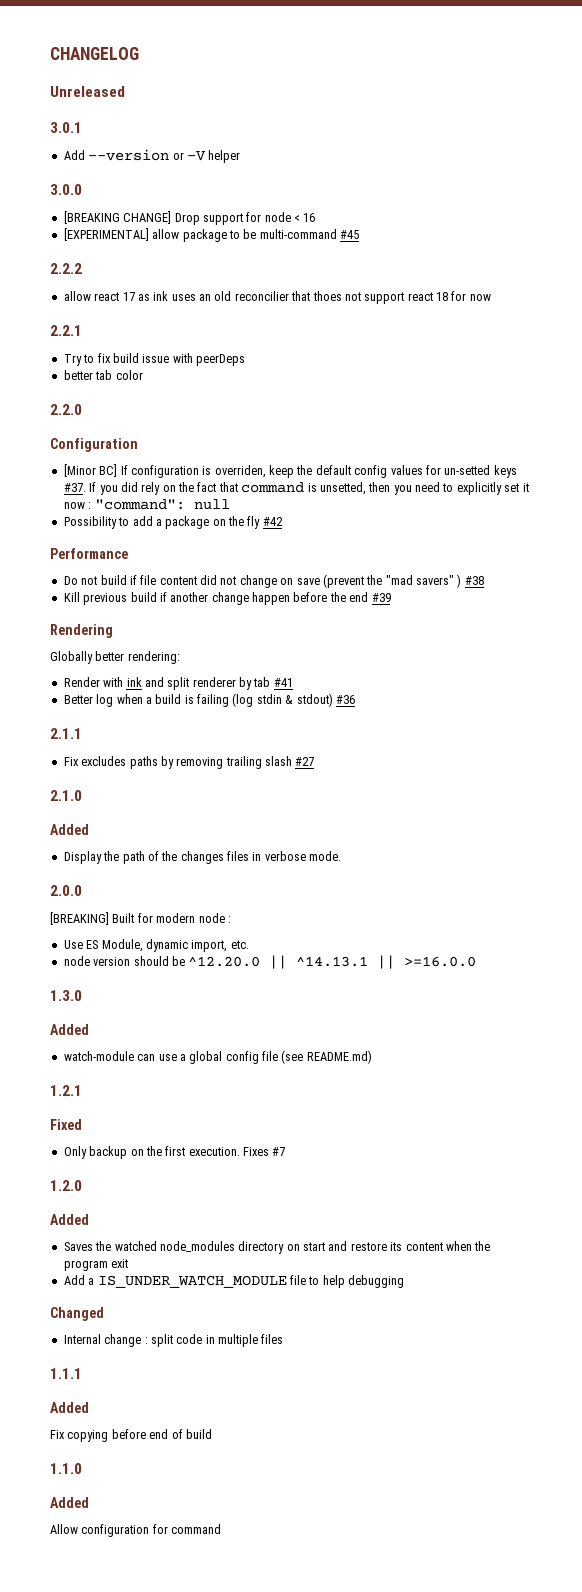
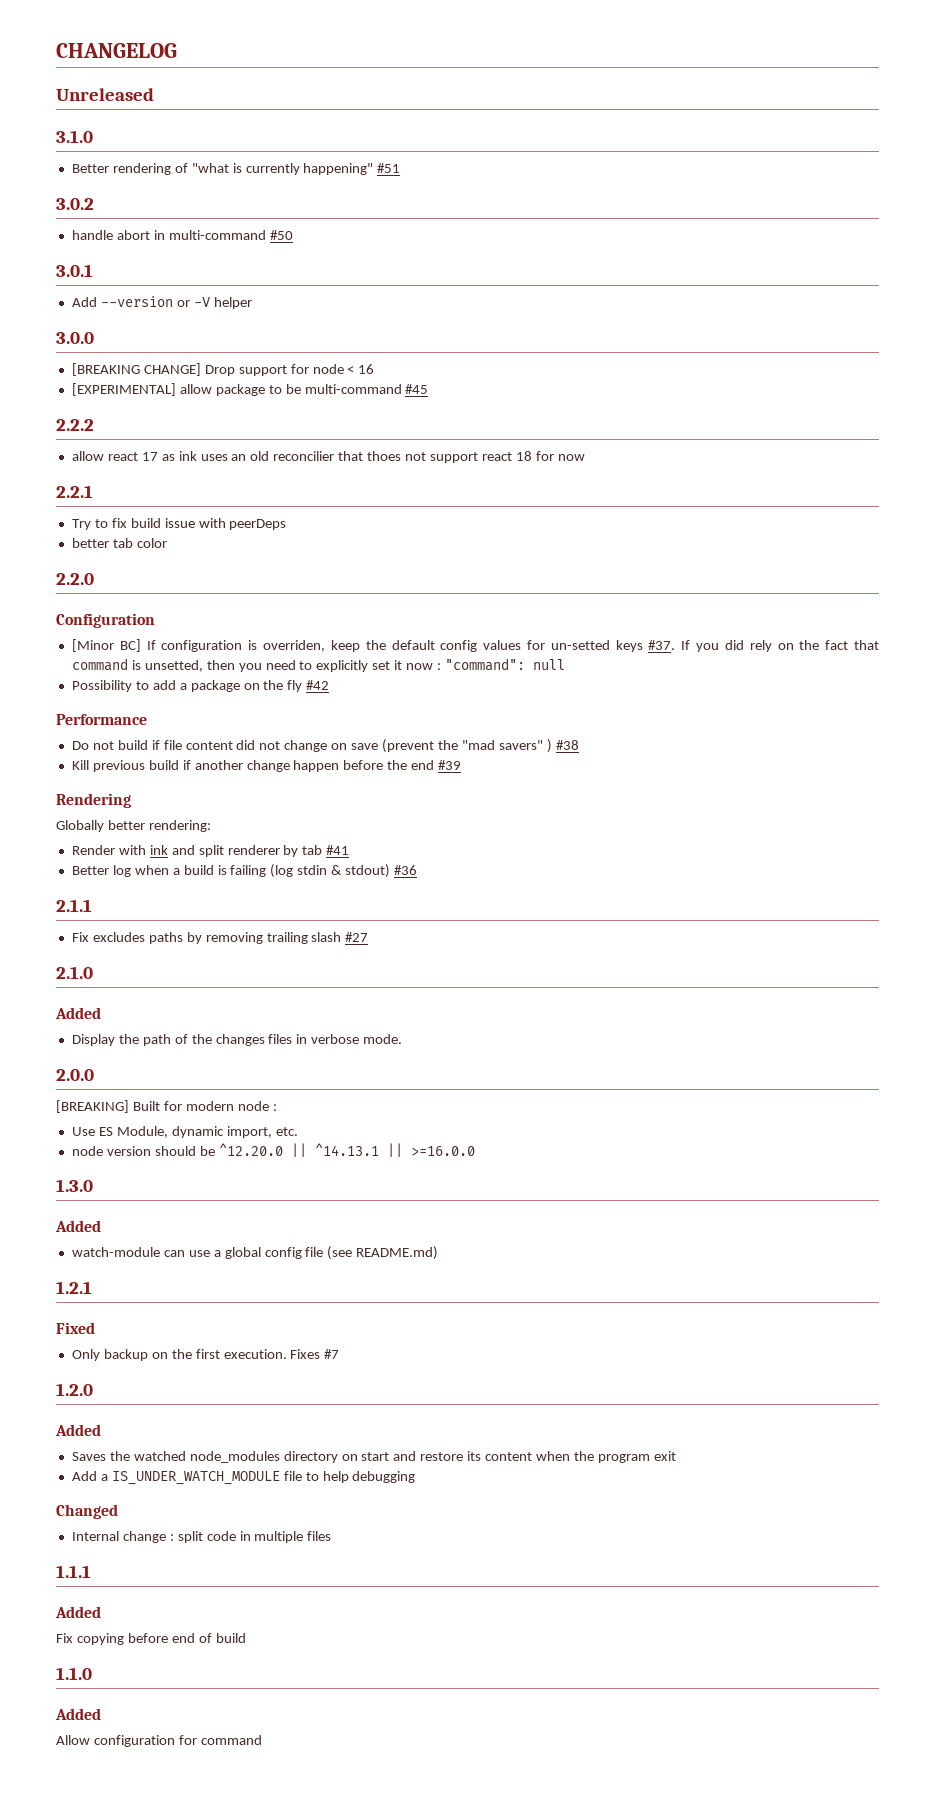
(125, 91) none -> [56,130,93,143] [71,163,401,175] [56,198,94,210] [71,230,293,240] // 3.1.0 // Better rendering of "what is currently happening" #51 // 3.0.2 // handle abort in multi-command #50

